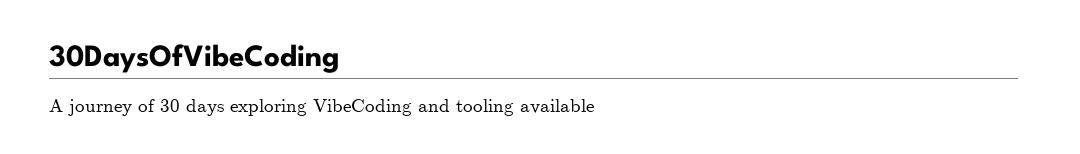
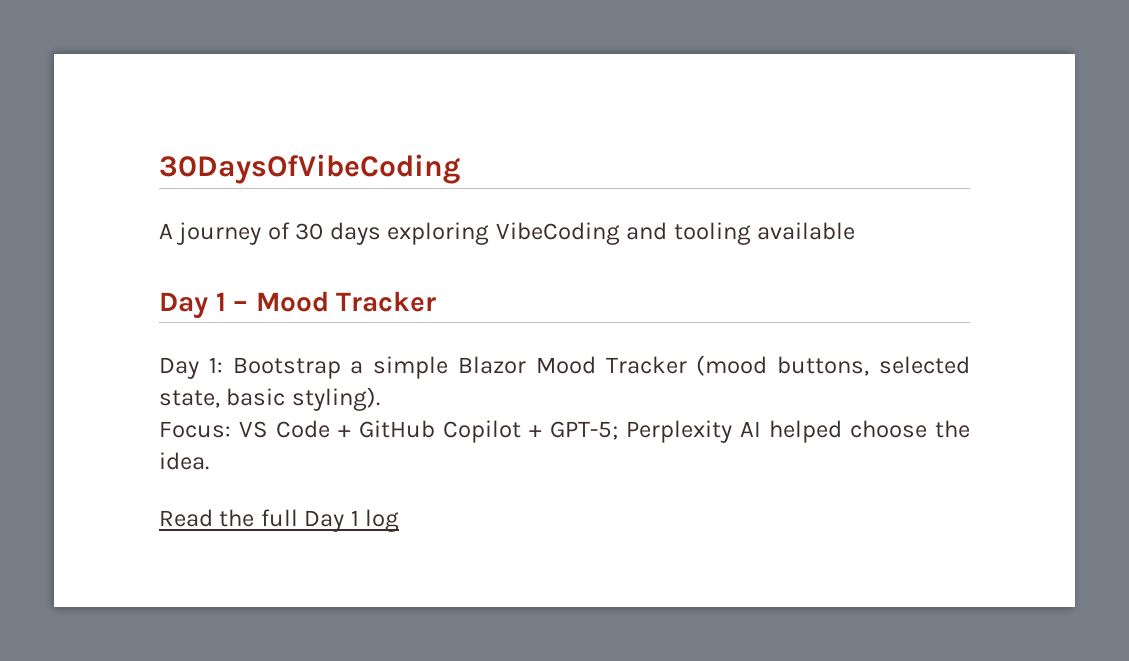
(594, 106) none -> [159,291,437,319] [159,355,970,379] [159,387,380,411] [159,420,970,443] [159,452,209,470] [159,509,400,532] // Day 1 – Mood Tracker // Day 1: Bootstrap a simple Blazor Mood Tracker (mood buttons, selected state, basic styling). // Focus: VS Code + GitHub Copilot + GPT-5; Perplexity AI helped choose the idea. // Read the full Day 1 log

